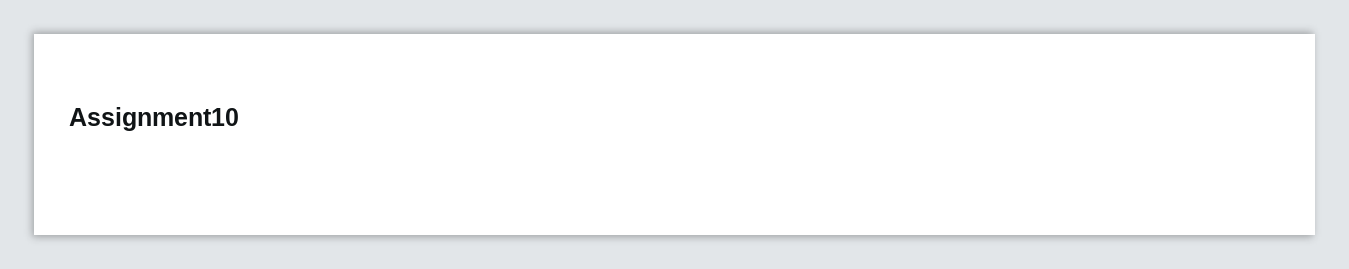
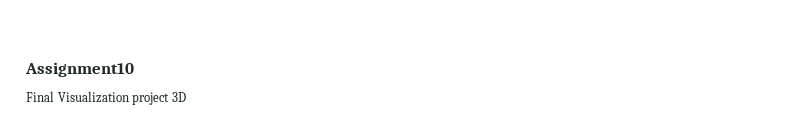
(239, 119) none -> [26,91,186,105] // Final Visualization project 3D

